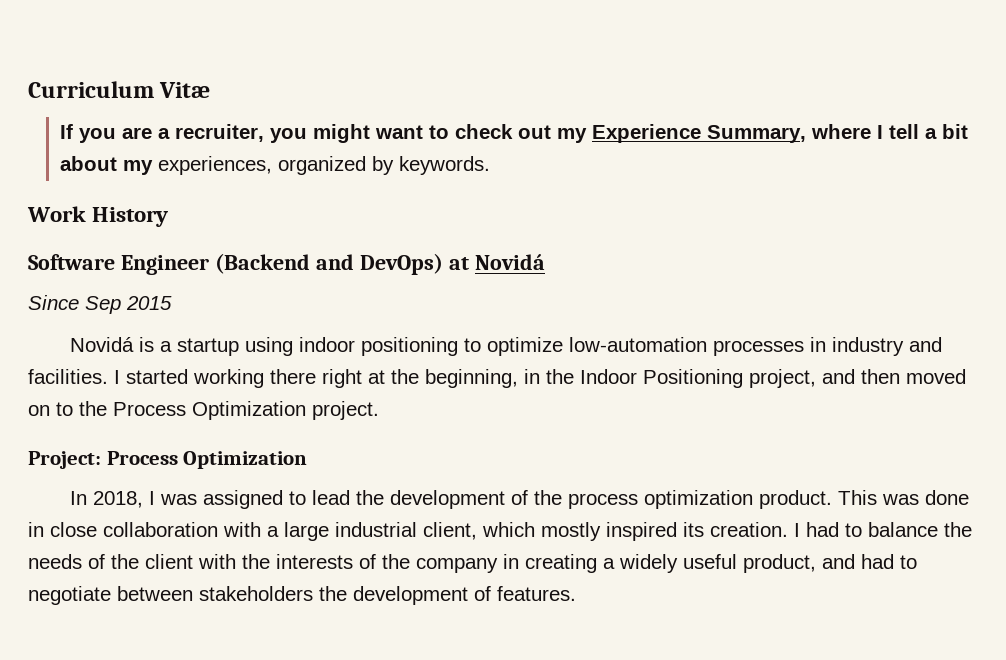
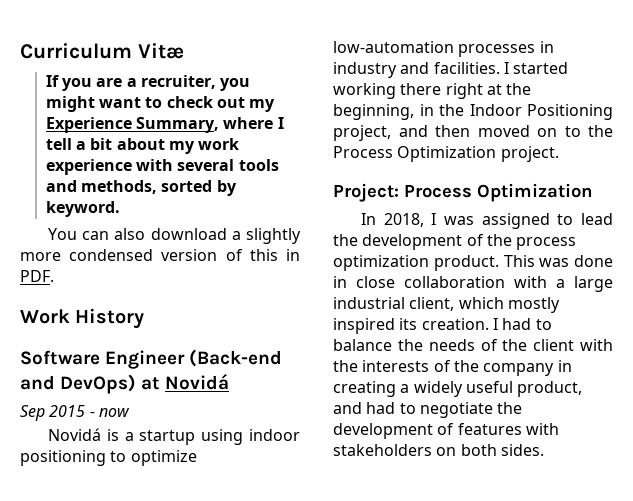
[158,156,491,175] experiences, organized by keywords. -> [198,138,240,150] [45,159,279,175] [45,180,237,196] [45,201,120,217] [47,228,301,244] [20,249,300,261] [20,270,54,282] work experience with several tools and methods, sorted by keyword. // You can also download a slightly more condensed version of this in PDF.
[214,253,310,274] (Backend -> [189,349,283,367] (Back-end
[28,295,79,310] Since -> (230, 382) none
(172, 303) none -> [89,408,130,417] - now
[117,586,576,605] between stakeholders the development of features. -> [497,402,523,414] [333,423,559,439] [333,444,544,456] the development of features with stakeholders on both sides.

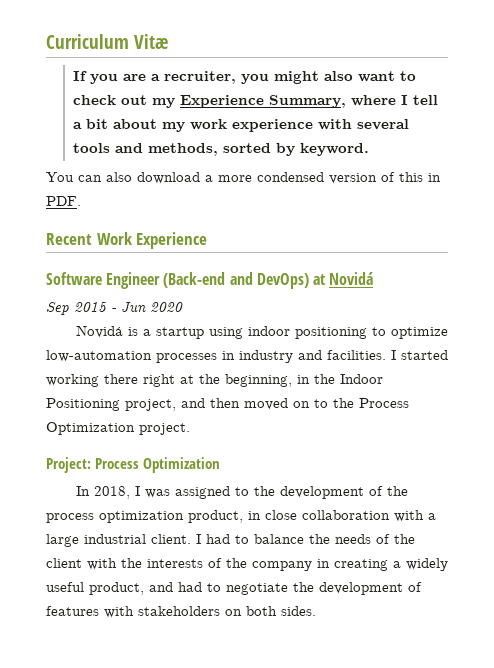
(95, 104) none -> [324,71,354,81] also
[246,228,301,244] slightly -> (213, 178) none
[20,308,145,329] Work History -> [46,232,208,249] Recent Work Experience
[98,408,130,417] now -> [121,302,183,313] Jun 2020
[581,213,613,225] lead -> (249, 491) none
[433,255,613,271] product. This was done -> [188,510,243,523] product,
[409,297,560,313] [333,318,489,334] client, which mostly inspired its creation. -> [151,534,191,544] client.

